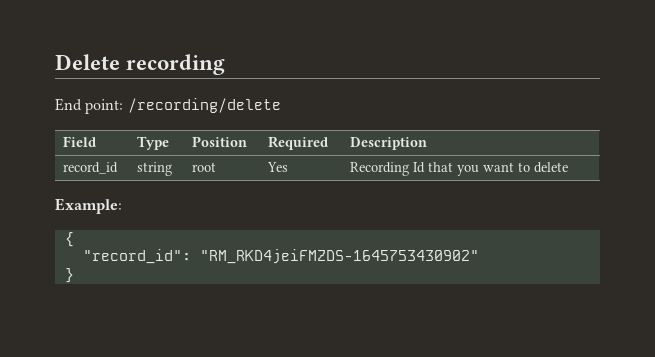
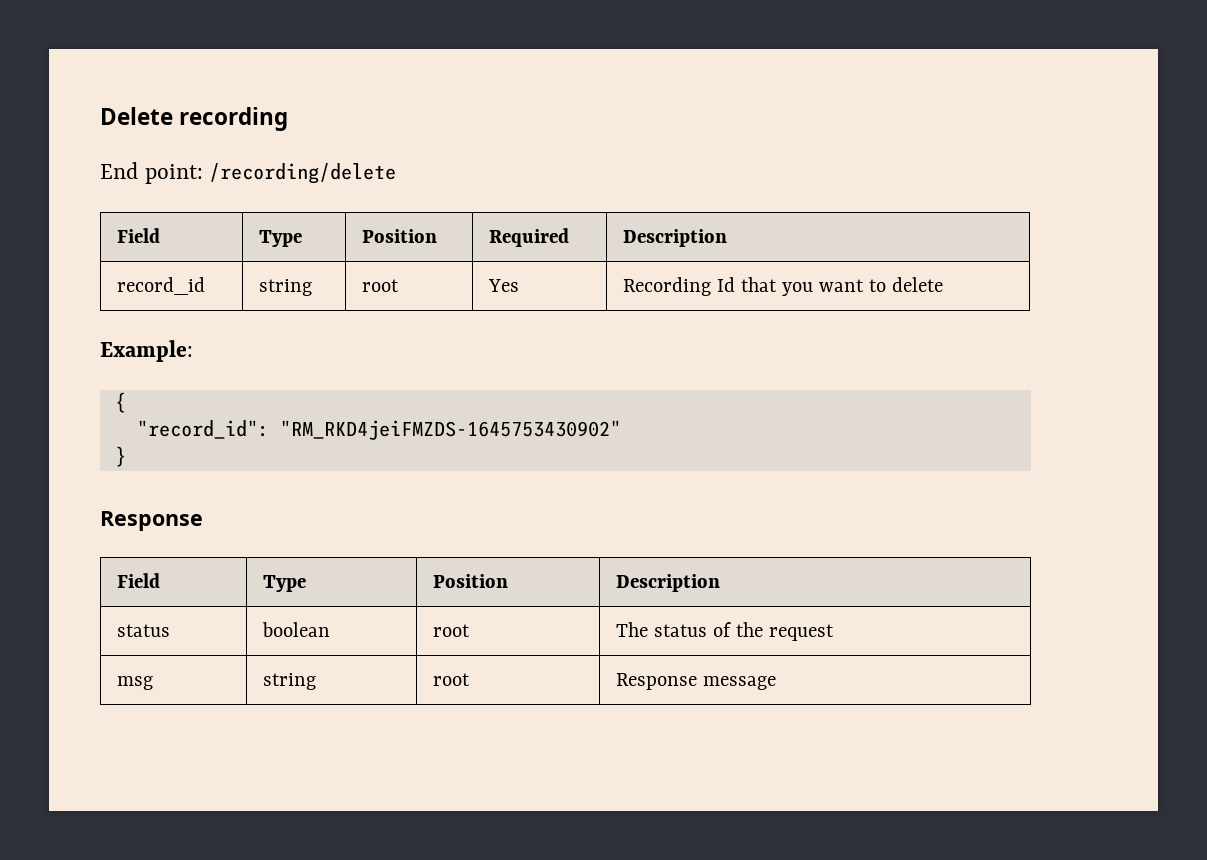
(74, 275) none -> [100,511,203,531] [117,573,161,588] [263,575,307,592] [433,574,509,588] [616,574,721,592] [117,624,171,637] [262,622,331,637] [433,624,471,637] [616,622,834,641] [117,676,154,690] [263,673,317,690] [433,673,471,686] [616,673,776,690] // Response // Field | Type | Position | Description // status | boolean | root | The status of the request // msg | string | root | Response message

